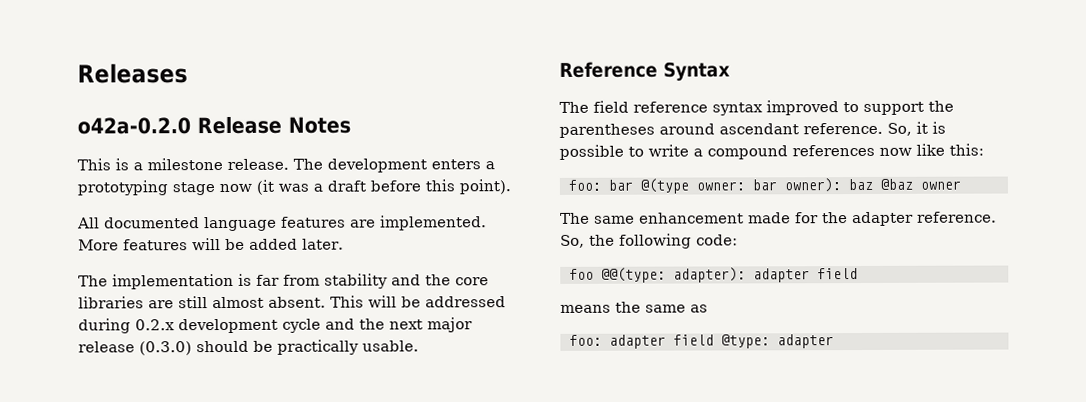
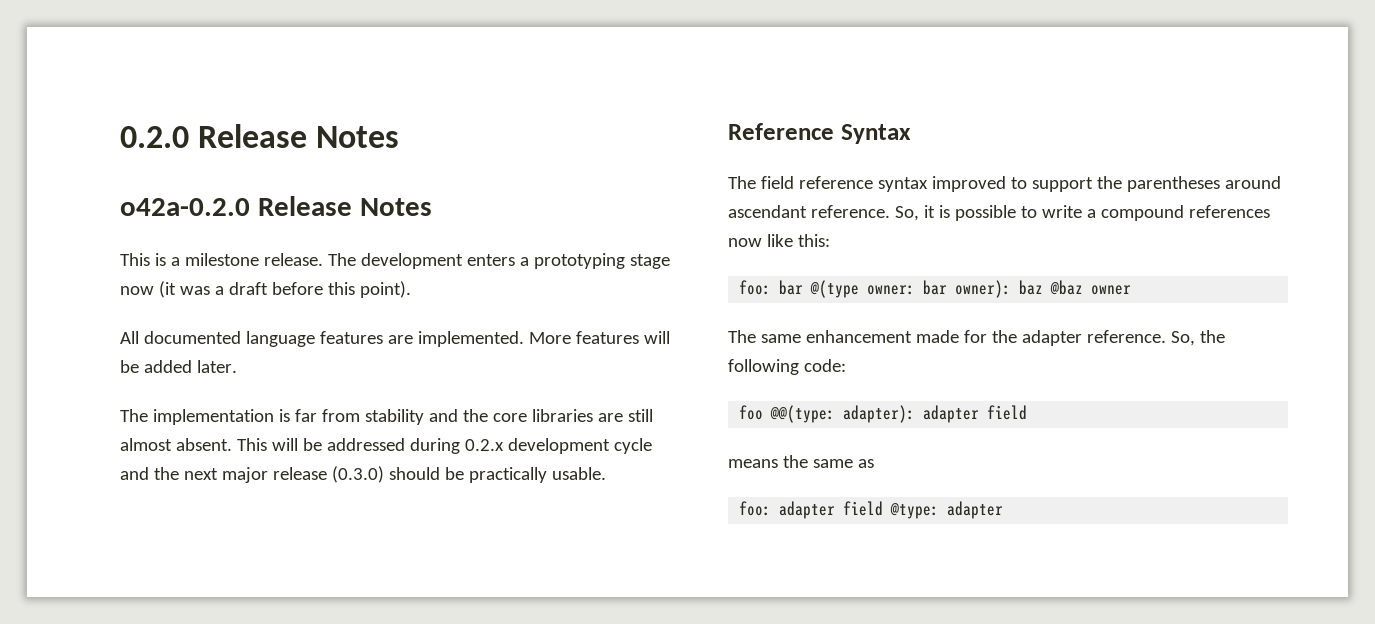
[77,63,188,84] Releases -> [120,124,400,148] 0.2.0 Release Notes

